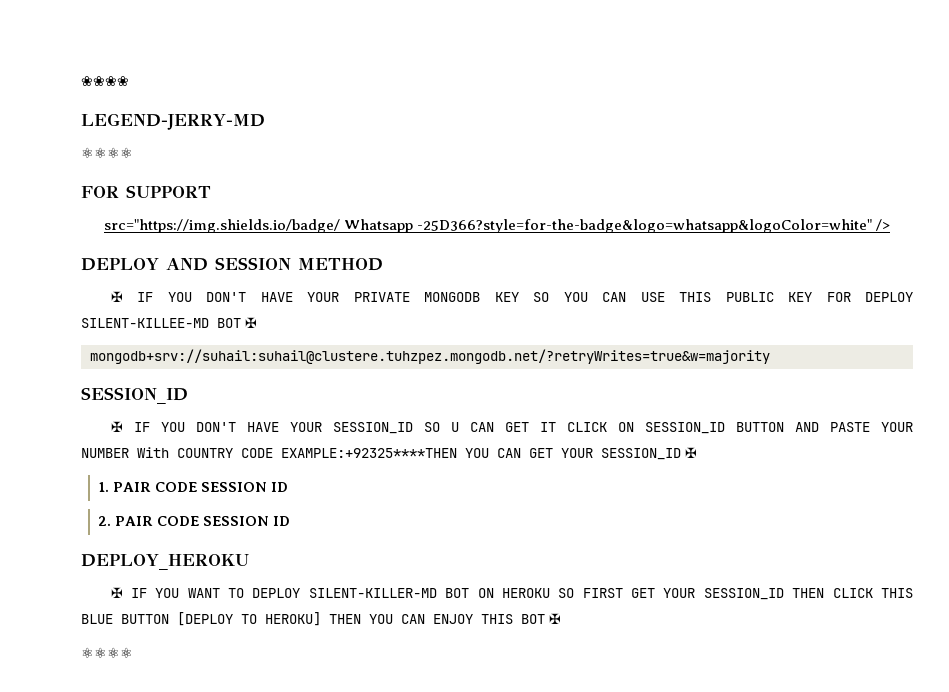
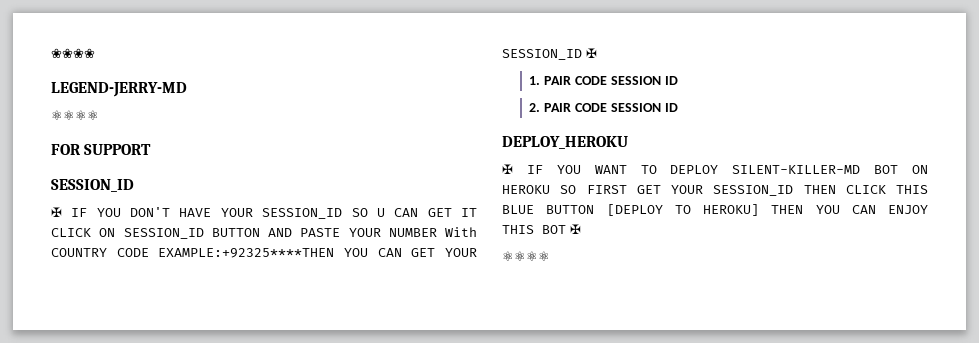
[103,219,891,233] [81,257,383,271] [110,291,914,302] [81,317,257,328] [90,349,770,364] // src="https://img.shields.io/badge/ Whatsapp -25D366?style=for-the-badge&logo=whatsapp&logoColor=white" /> // DEPLOY AND SESSION METHOD // ✠ IF YOU DON'T HAVE YOUR PRIVATE MONGODB KEY SO YOU CAN USE THIS PUBLIC KEY FOR DEPLOY SILENT-KILLEE-MD BOT ✠ // mongodb+srv://suhail:suhail@clustere.tuhzpez.mongodb.net/?retryWrites=true&w=majority -> (152, 149) none

